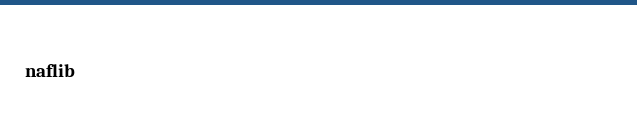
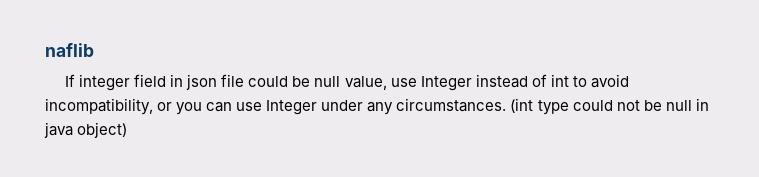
(75, 70) none -> [65,74,629,91] [45,98,709,115] [44,122,128,138] // If integer field in json file could be null value, use Integer instead of int to avoid incompatibility, or you can use Integer under any circumstances. (int type could not be null in java object)

